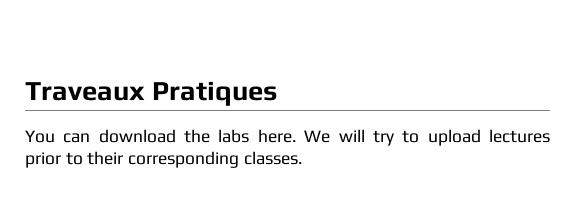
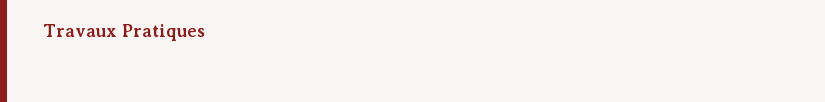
[25,82,145,101] Traveaux -> [43,24,117,37] Travaux
[25,129,551,146] [25,151,302,168] // You can download the labs here. We will try to upload lectures prior to their corresponding classes. -> (205, 32) none

